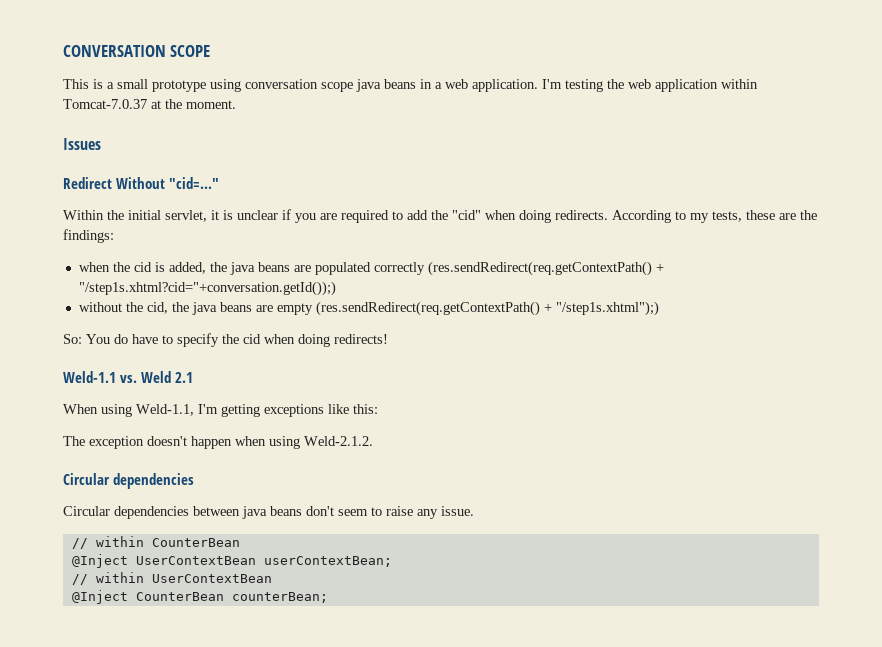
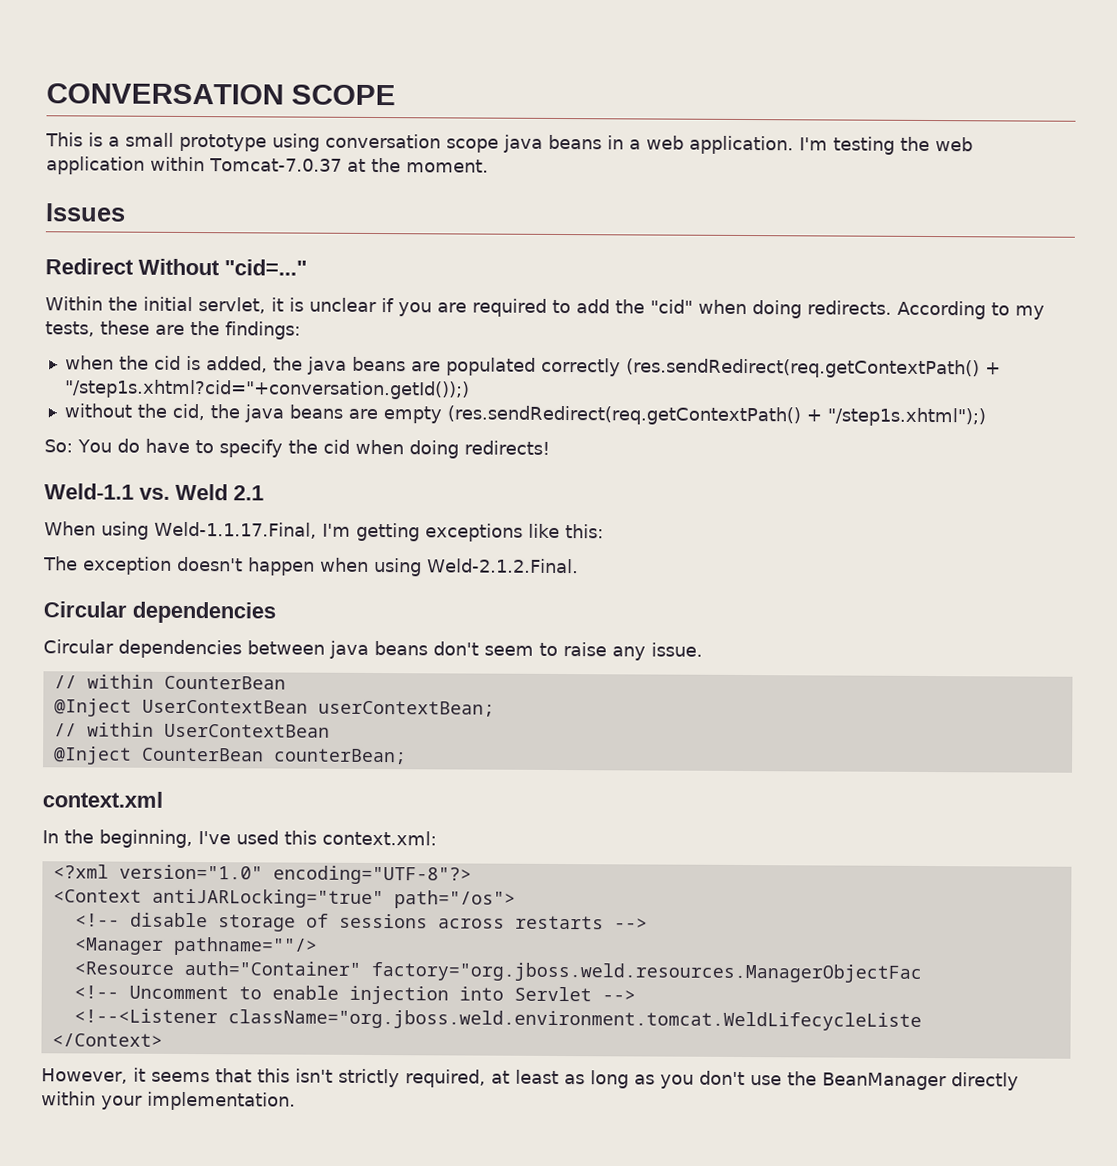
[136,404,194,416] Weld-1.1, -> [154,521,317,539] Weld-1.1.17.Final,
[304,436,373,446] Weld-2.1.2. -> [427,558,579,574] Weld-2.1.2.Final.
(328, 597) none -> [42,791,163,808] [42,829,437,849] [52,864,472,885] [52,888,516,909] [74,912,648,932] [73,936,318,956] [73,960,922,983] [73,985,636,1005] [73,1008,922,1031] [51,1033,163,1047] [41,1067,1019,1091] [41,1091,296,1111] // context.xml // In the beginning, I've used this context.xml: // <?xml version="1.0" encoding="UTF-8"?> // <Context antiJARLocking="true" path="/os"> // <!-- disable storage of sessions across restarts --> // <Manager pathname=""/> // <Resource auth="Container" factory="org.jboss.weld.resources.ManagerObjectFac // <!-- Uncomment to enable injection into Servlet --> // <!--<Listener className="org.jboss.weld.environment.tomcat.WeldLifecycleListe // </Context> // However, it seems that this isn't strictly required, at least as long as you don't use the BeanManager directly within your implementation.

